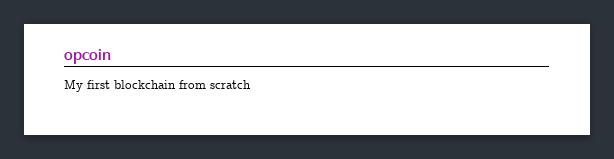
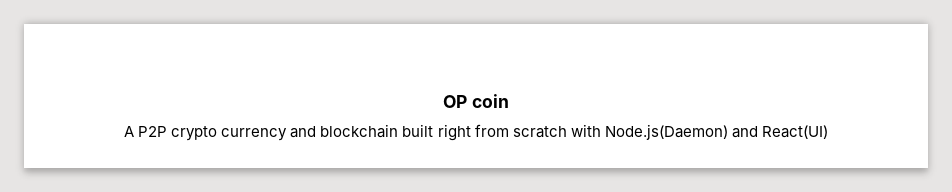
[64,49,111,64] [64,79,251,92] opcoin // My first blockchain from scratch -> [443,94,509,108] [124,124,828,141] OP coin // A P2P crypto currency and blockchain built right from scratch with Node.js(Daemon) and React(UI)

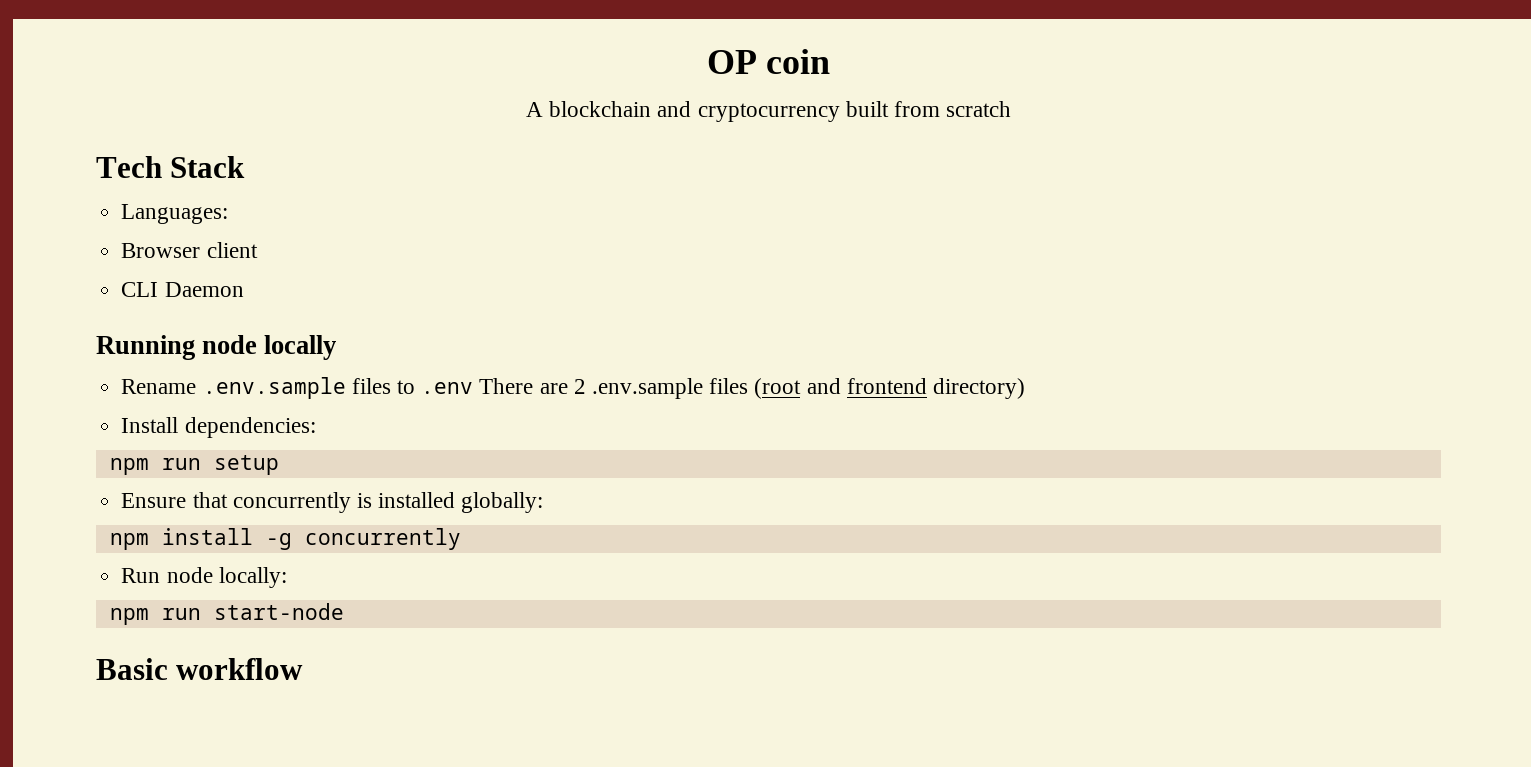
[138,124,828,141] P2P crypto currency and blockchain built right from scratch with Node.js(Daemon) and React(UI) -> [549,101,1012,122] [96,156,246,178] [121,204,229,224] [121,242,258,258] [121,282,244,297] [96,335,337,360] [121,377,1026,399] [121,417,316,438] [109,455,279,475] [121,492,544,513] [109,528,461,550] [121,567,287,588] [109,603,344,625] [96,658,304,680] blockchain and cryptocurrency built from scratch // Tech Stack // Languages: // Browser client // CLI Daemon // Running node locally // Rename .env.sample files to .env There are 2 .env.sample files (root and frontend directory) // Install dependencies: // npm run setup // Ensure that concurrently is installed globally: // npm install -g concurrently // Run node locally: // npm run start-node // Basic workflow

